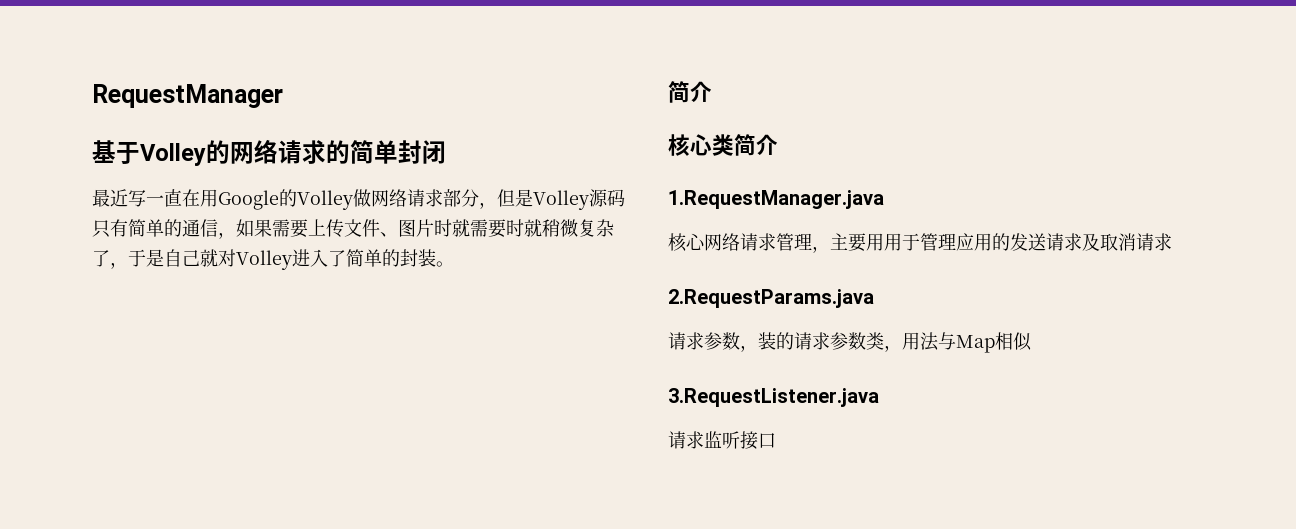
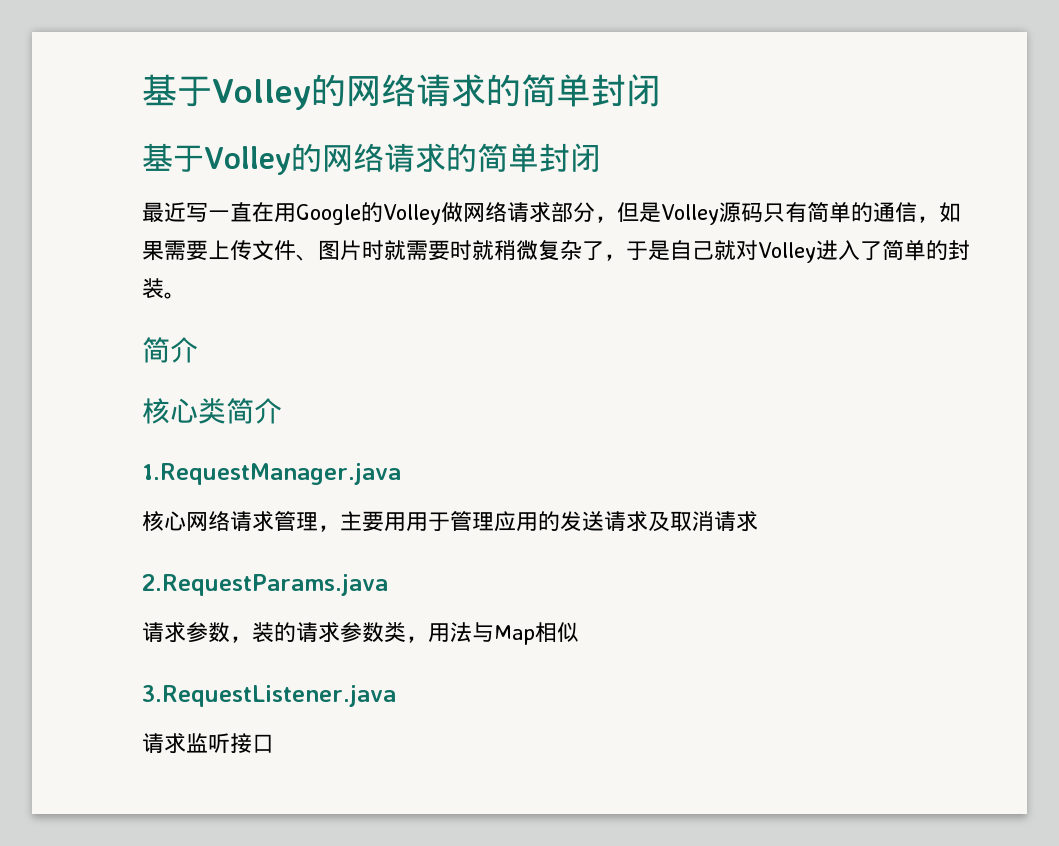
[92,84,283,108] RequestManager -> [142,74,661,110] 基于Volley的网络请求的简单封闭

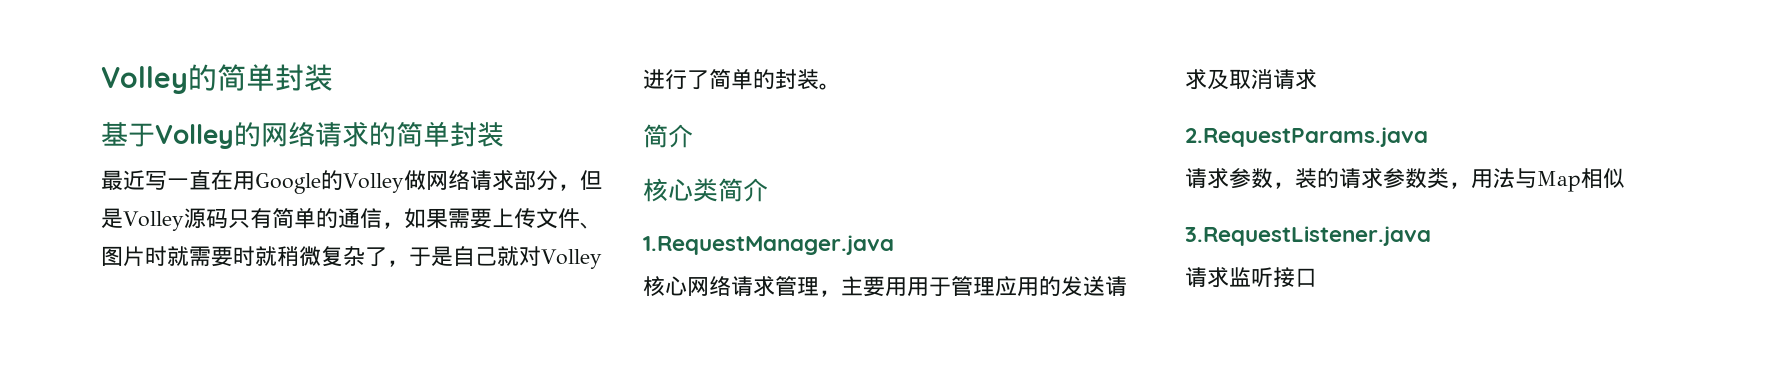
[142,74,661,110] [142,143,601,175] 基于Volley的网络请求的简单封闭 // 基于Volley的网络请求的简单封闭 -> [101,64,333,94] [101,121,504,149] Volley的简单封装 // 基于Volley的网络请求的简单封装
[837,240,860,260] 入 -> [665,69,687,90] 行

